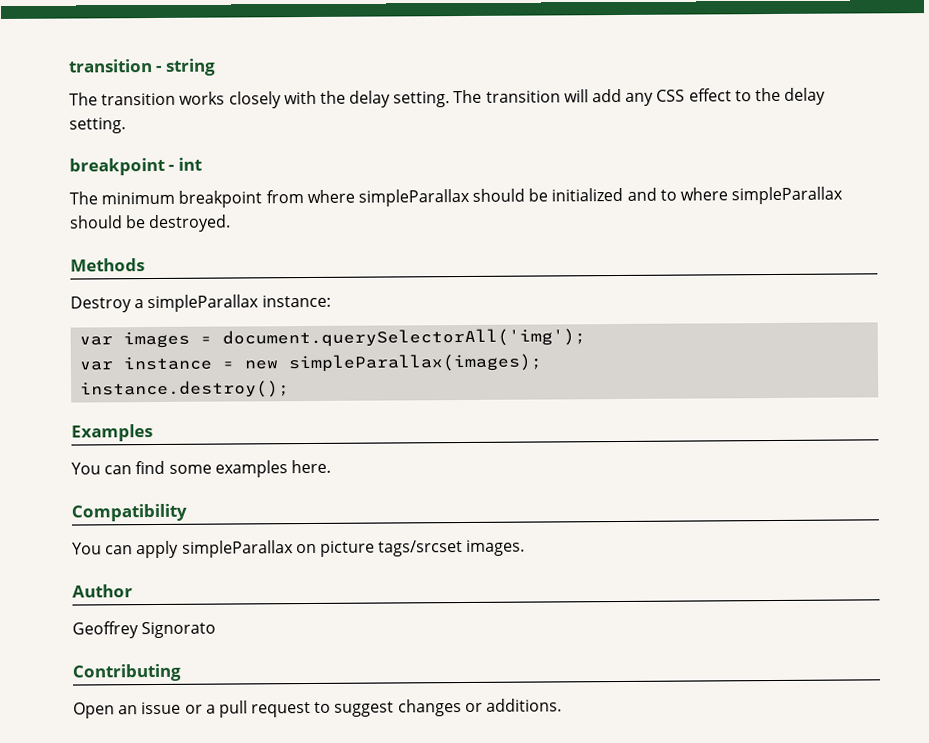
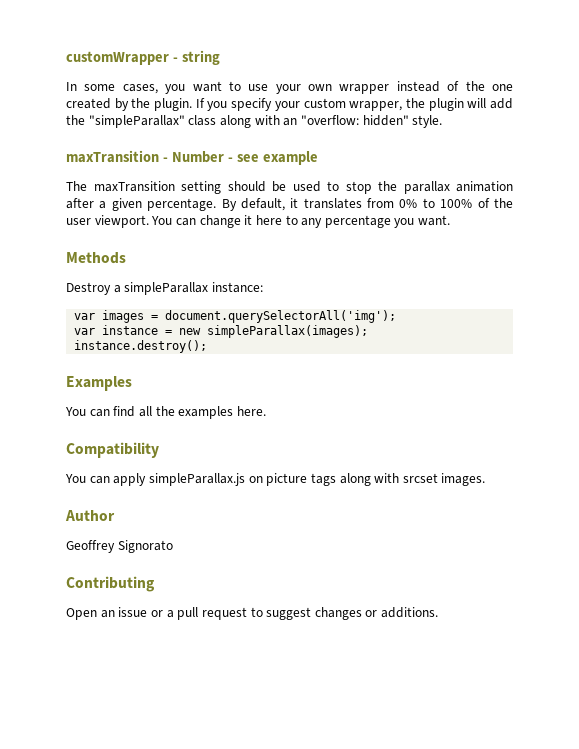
[68,59,153,73] transition -> [66,51,169,65] customWrapper
[69,87,827,109] [69,117,126,134] [69,157,202,176] [69,186,844,208] [69,214,232,233] The transition works closely with the delay setting. The transition will add any CSS effect to the delay setting. // breakpoint - int // The minimum breakpoint from where simpleParallax should be initialized and to where simpleParallax should be destroyed. -> [66,81,513,94] [66,98,513,111] [66,115,443,128] [66,150,318,165] [66,181,513,194] [66,198,513,211] [66,215,451,228] In some cases, you want to use your own wrapper instead of the one created by the plugin. If you specify your custom wrapper, the plugin will add the "simpleParallax" class along with an "overflow: hidden" style. // maxTransition - Number - see example // The maxTransition setting should be used to stop the parallax animation after a given percentage. By default, it translates from 0% to 100% of the user viewport. You can change it here to any percentage you want.
[168,464,212,474] some -> [138,406,175,417] all the
[181,540,294,558] simpleParallax -> [148,473,245,486] simpleParallax.js
[378,540,464,557] tags/srcset -> [310,473,438,486] tags along with srcset

